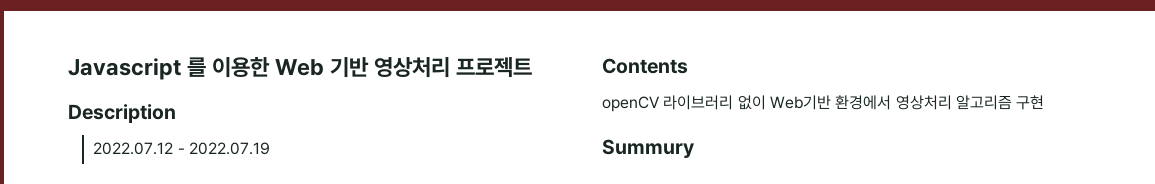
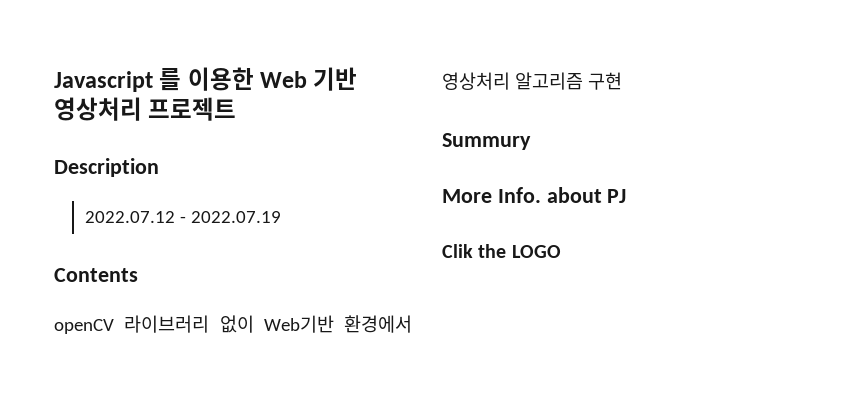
(694, 148) none -> [442,187,627,203] [442,244,561,258] // More Info. about PJ // Clik the LOGO

